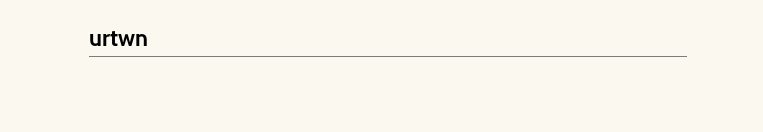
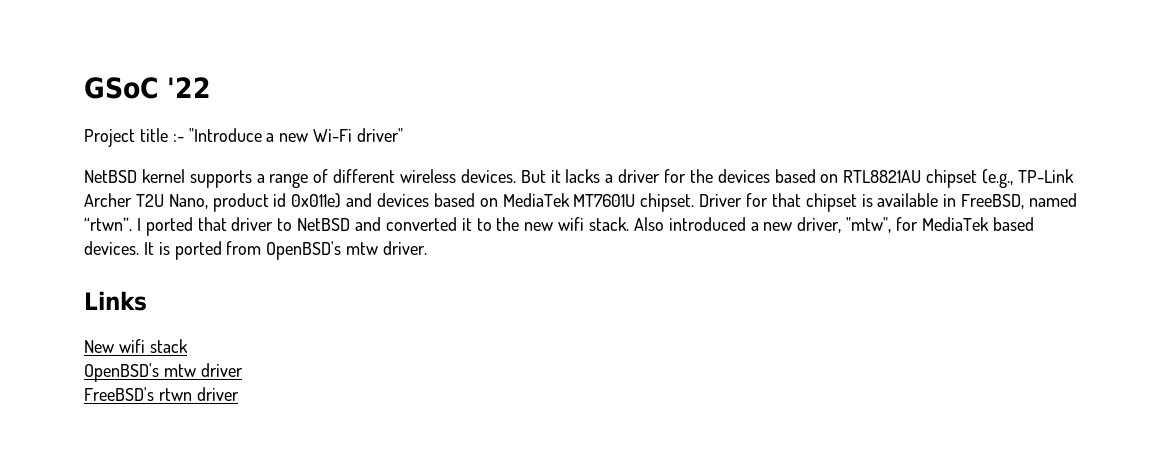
[89,31,148,46] urtwn -> [84,77,211,99] [84,128,404,147] [84,169,1074,188] [84,193,1078,212] [84,217,1034,236] [84,241,428,260] [84,291,147,311] [84,339,188,353] [84,363,243,382] [84,387,239,401] GSoC '22 // Project title :- "Introduce a new Wi-Fi driver" // NetBSD kernel supports a range of different wireless devices. But it lacks a driver for the devices based on RTL8821AU chipset (e.g., TP-Link Archer T2U Nano, product id 0x011e) and devices based on MediaTek MT7601U chipset. Driver for that chipset is available in FreeBSD, named “rtwn”. I ported that driver to NetBSD and converted it to the new wifi stack. Also introduced a new driver, "mtw", for MediaTek based devices. It is ported from OpenBSD's mtw driver. // Links // New wifi stack // OpenBSD's mtw driver // FreeBSD's rtwn driver

